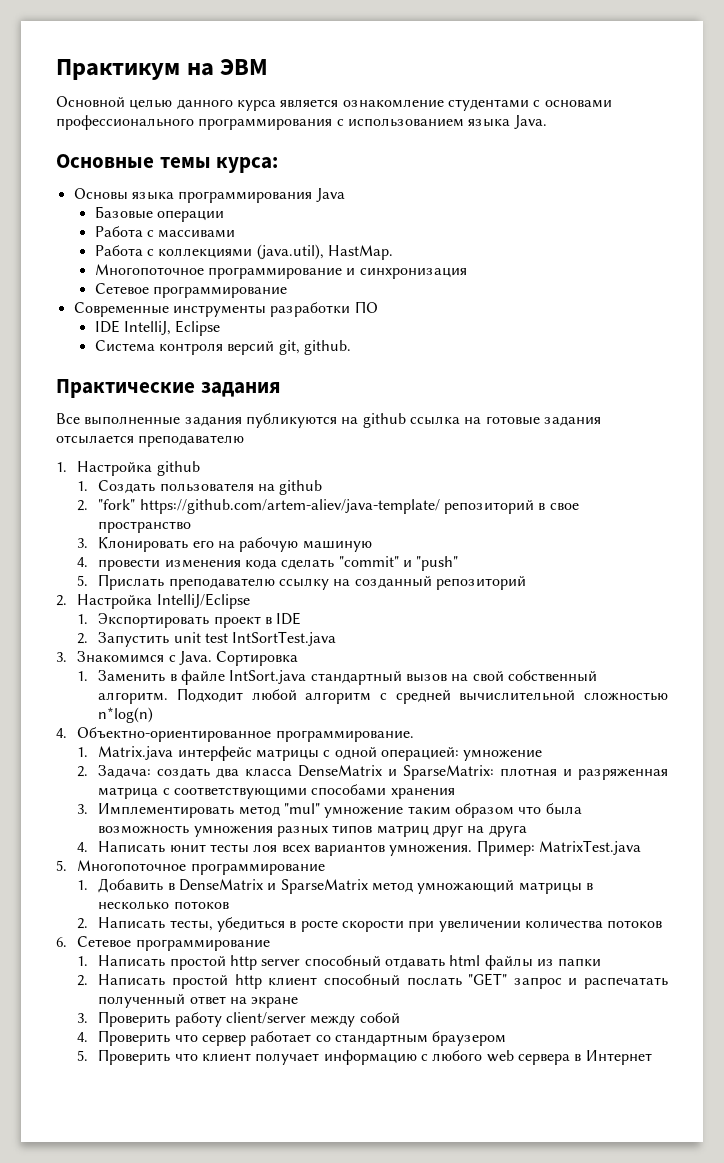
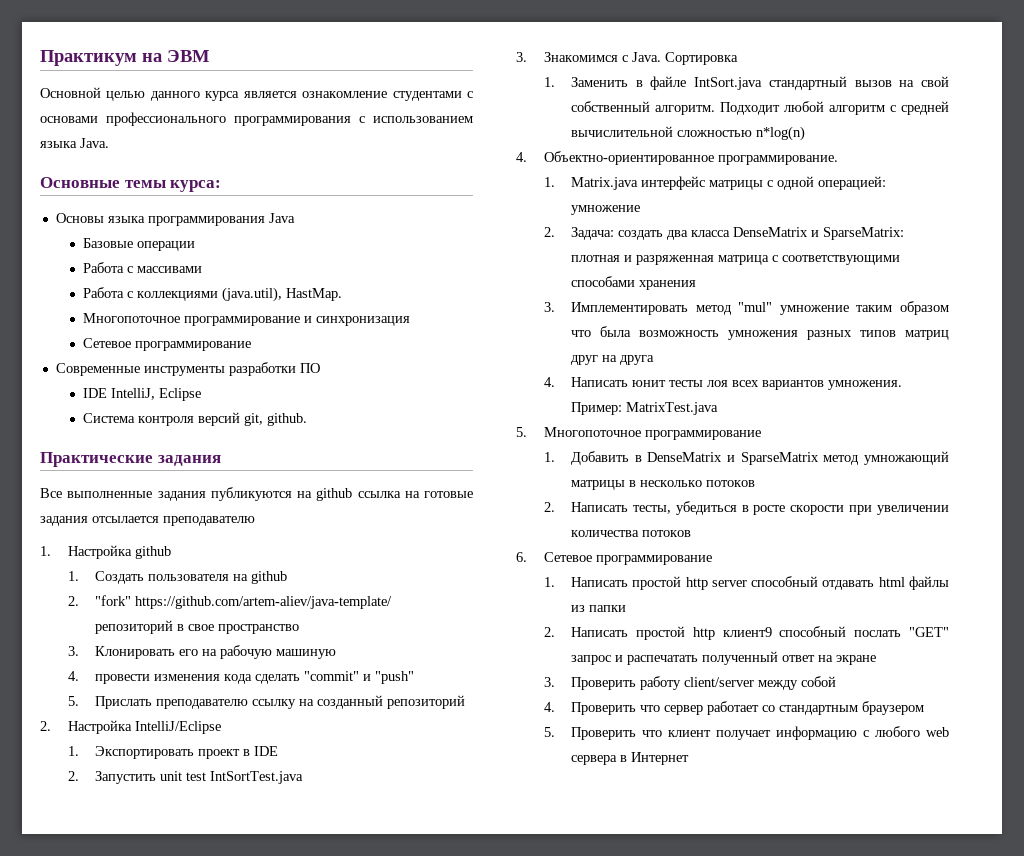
[268,977,318,985] клиент -> [722,627,772,637] клиент9

